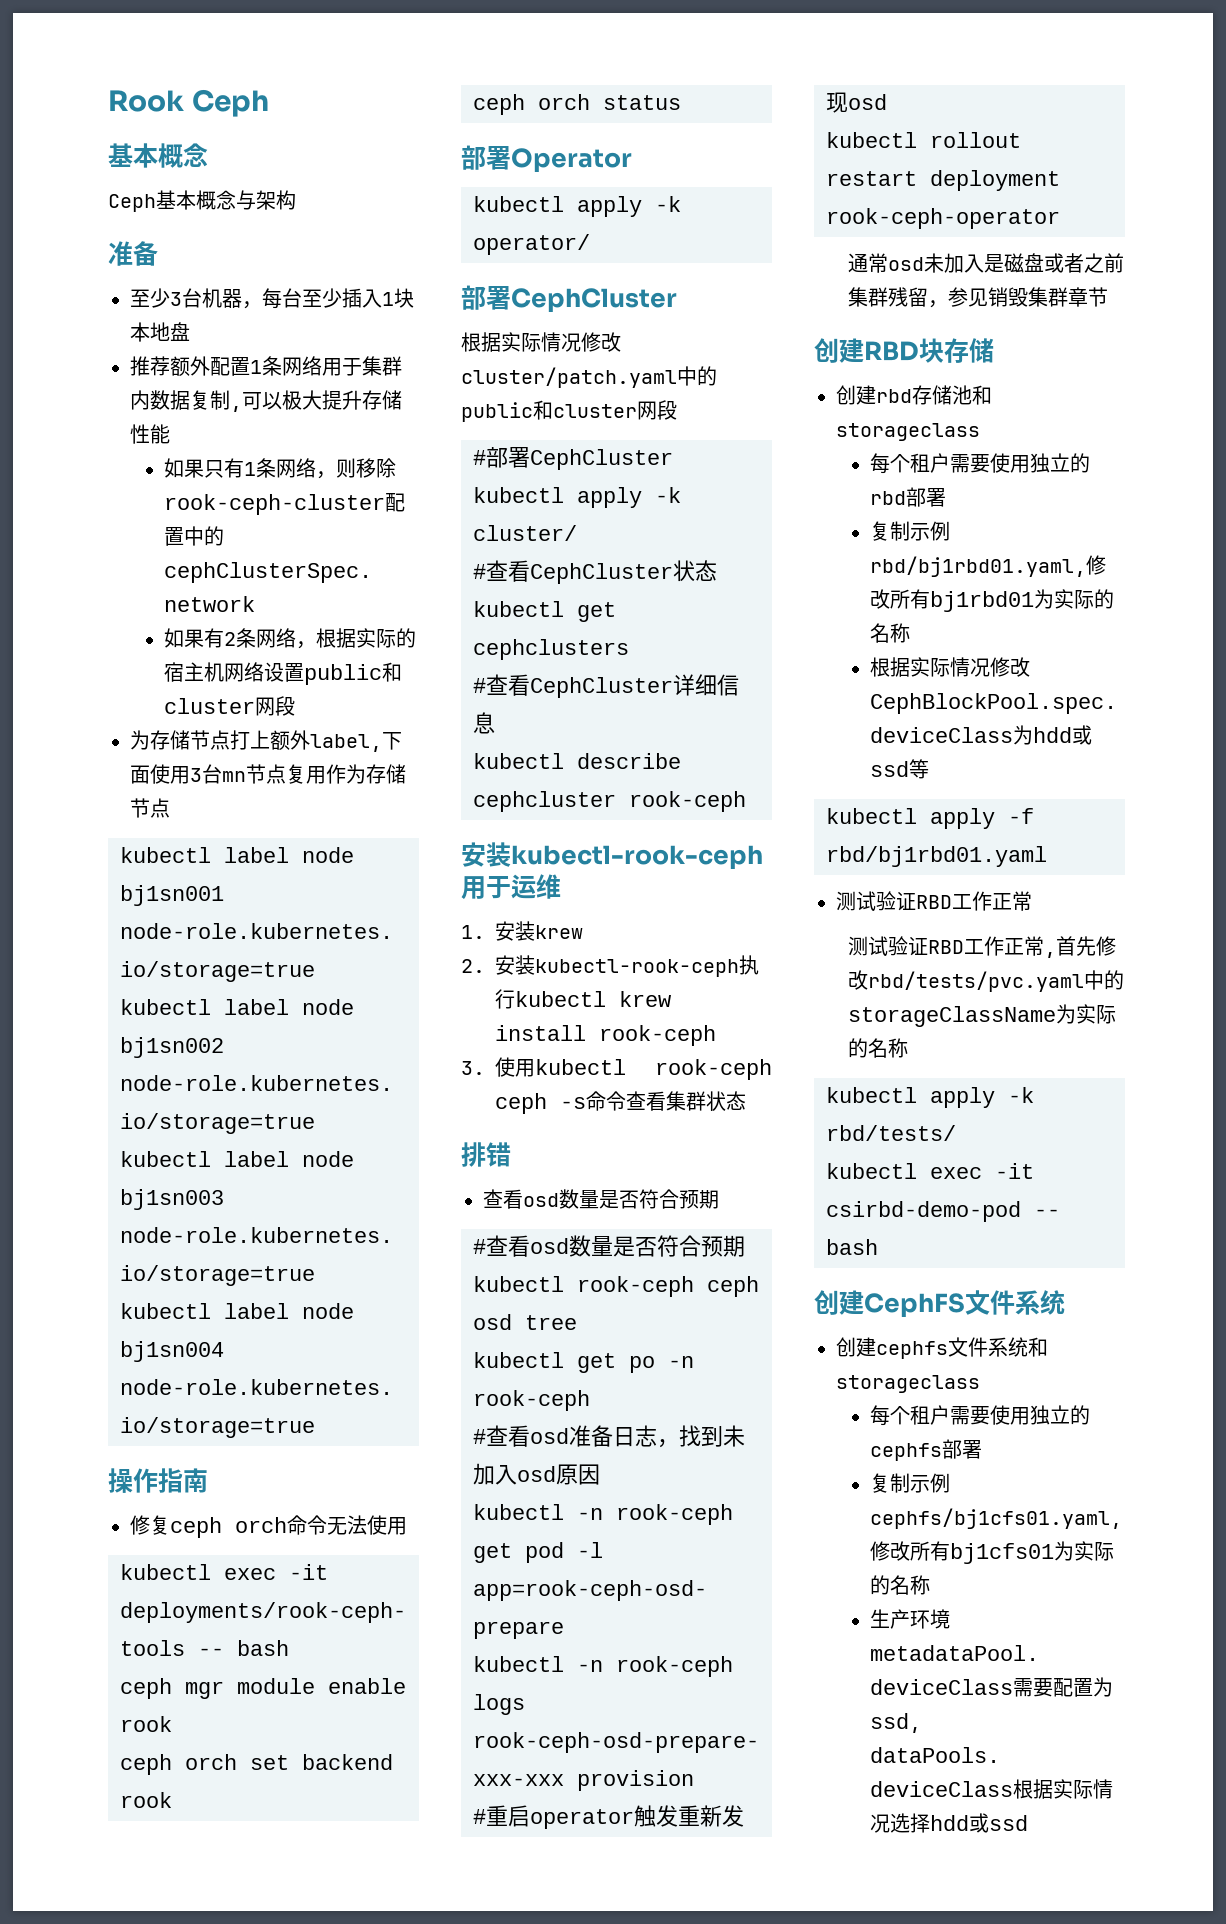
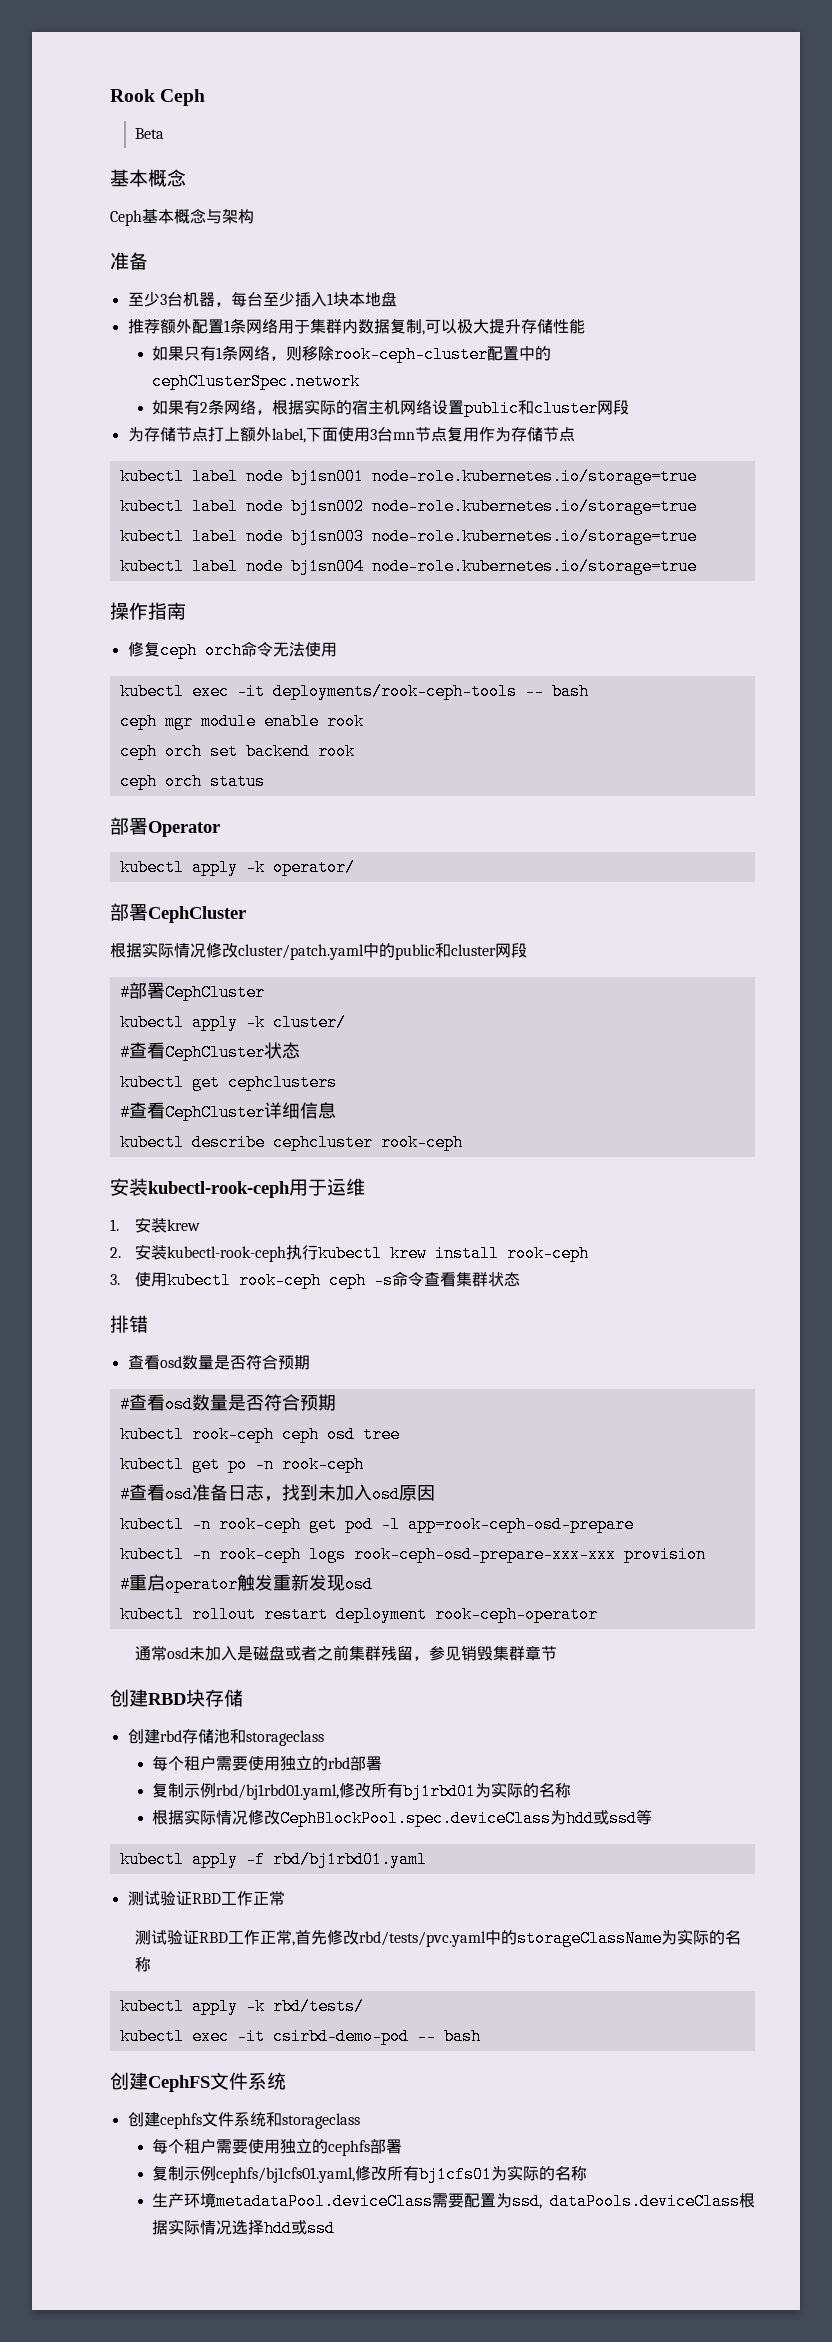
(269, 103) none -> [134,128,164,139] // Beta

